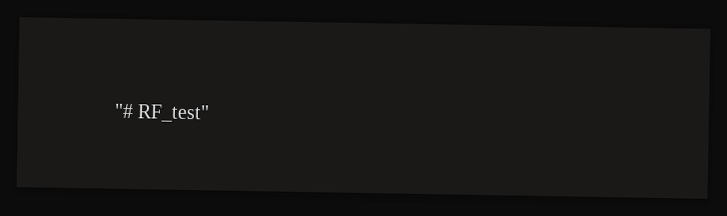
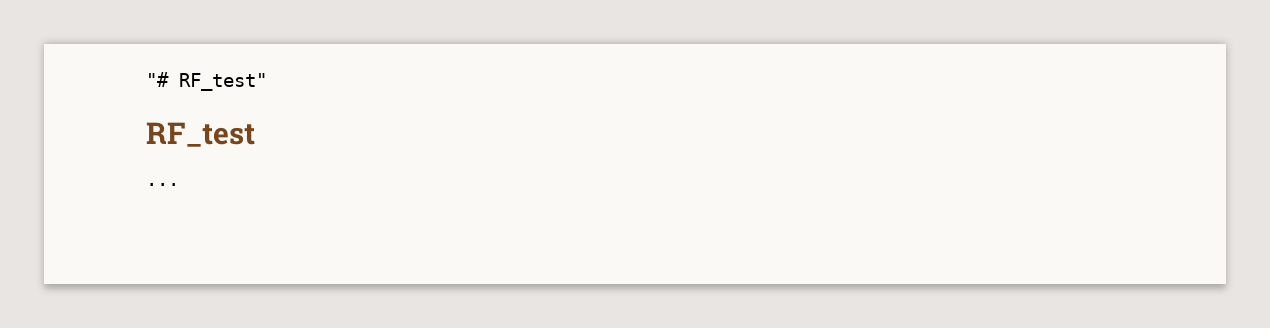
(211, 113) none -> [146,122,255,147] [146,183,179,186] // RF_test // ...

